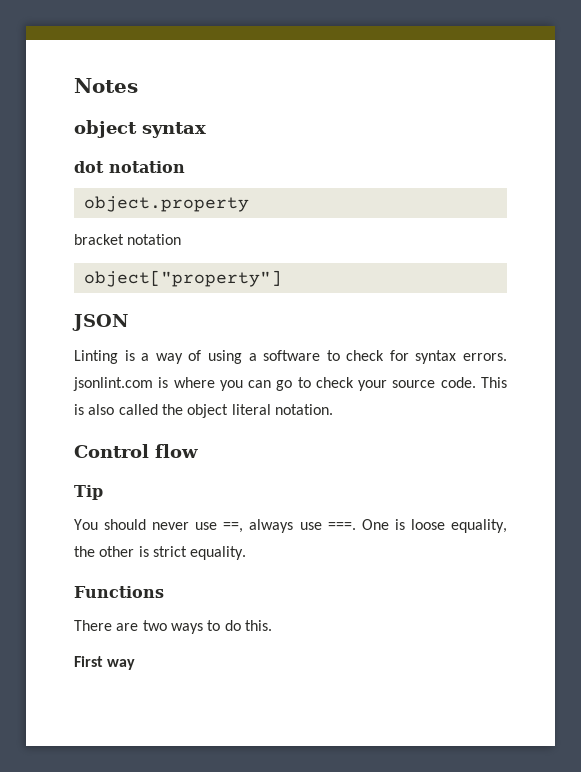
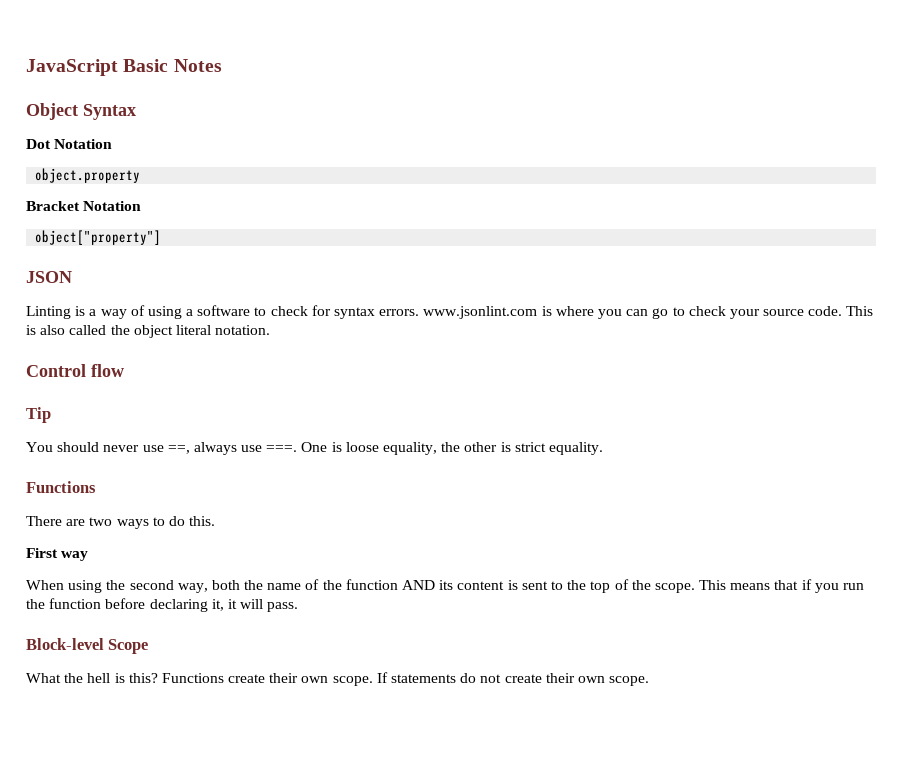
(74, 85) none -> [26,59,169,76] JavaScript Basic
[74,120,206,138] [74,161,185,173] object syntax // dot notation -> [26,103,136,120] [26,139,113,149] Object Syntax // Dot Notation
[74,234,182,245] bracket notation -> [26,201,142,211] Bracket Notation
[73,377,153,391] jsonlint.com -> [423,306,538,319] www.jsonlint.com
(136, 664) none -> [26,579,864,593] [26,598,299,612] [26,638,149,654] [26,672,650,686] // When using the second way, both the name of the function AND its content is sent to the top of the scope. This means that if you run the function before declaring it, it will pass. // Block-level Scope // What the hell is this? Functions create their own scope. If statements do not create their own scope.

